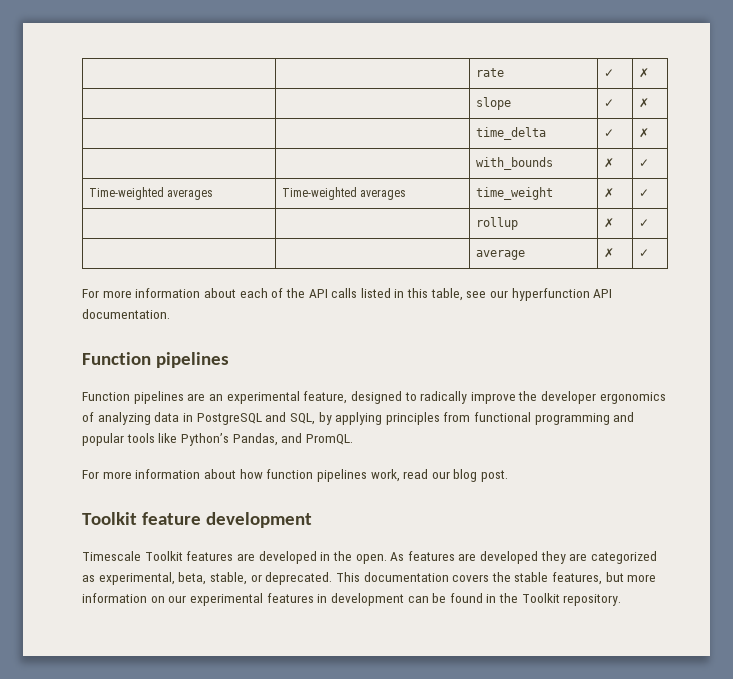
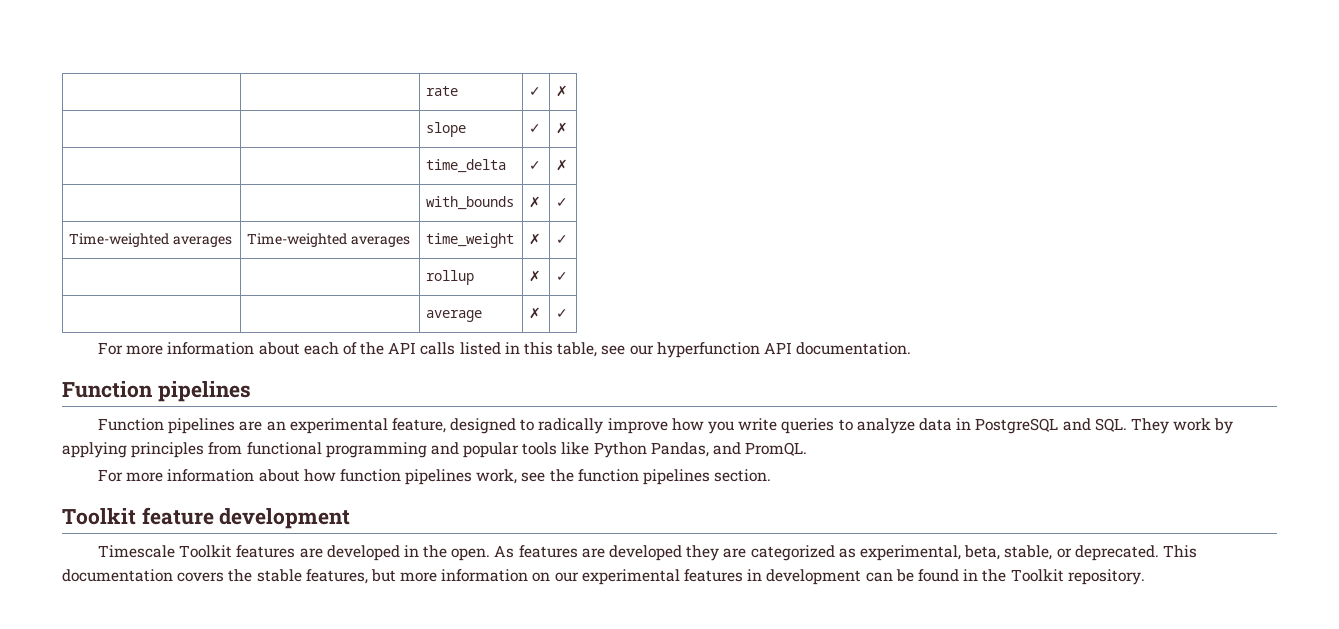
[518,391,666,404] [82,412,151,425] the developer ergonomics of analyzing -> [671,418,915,434] how you write queries to analyze
[289,413,315,425] SQL, -> [1094,418,1212,434] SQL. They work
[180,433,229,446] Python’s -> [593,442,647,458] Python
[403,469,509,482] read our blog post. -> [521,469,772,485] see the function pipelines section.

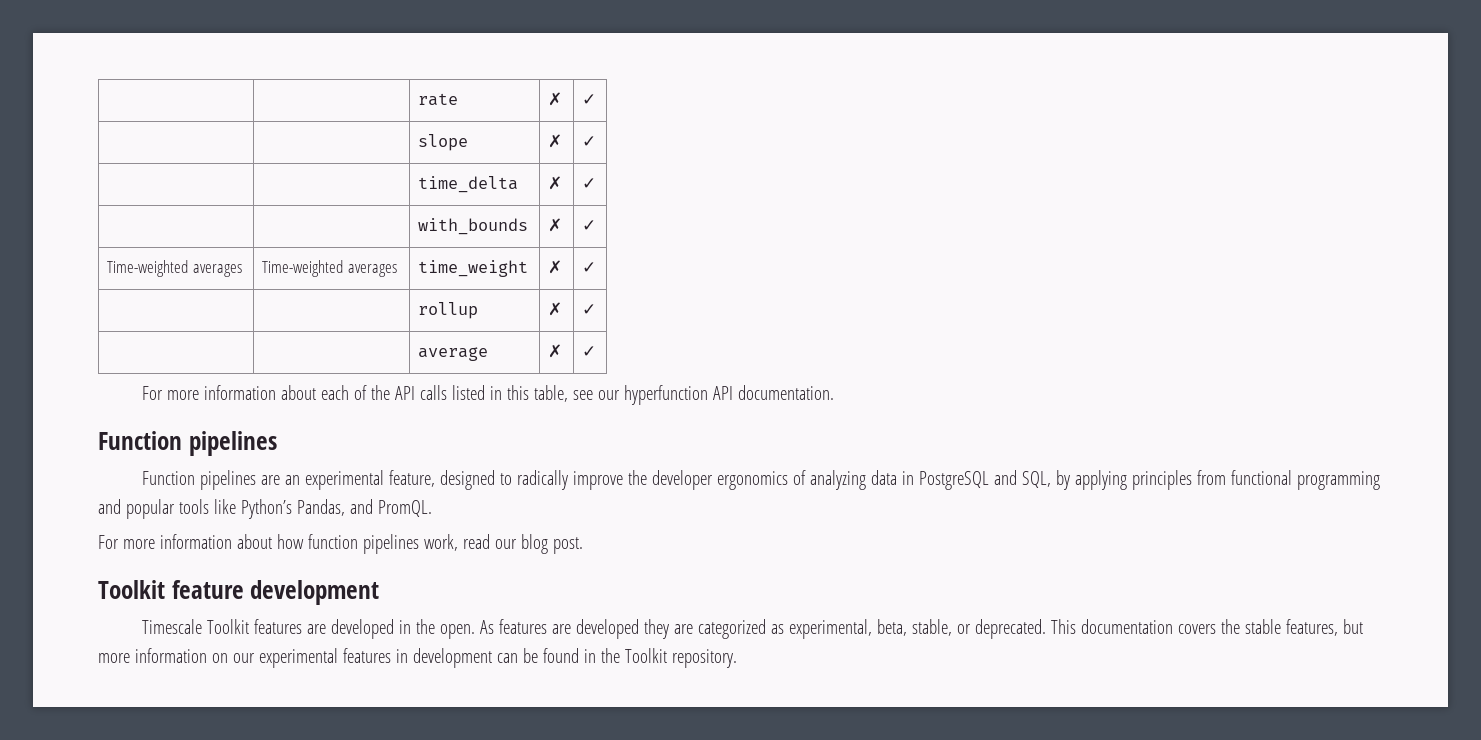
[528,87,541,96] [555,85,568,97] | ✓ | ✗ -> [548,92,563,106] [582,94,597,105] | ✗ | ✓
[528,124,541,133] [555,122,568,134] | ✓ | ✗ -> [548,134,563,148] [582,136,597,147] | ✗ | ✓
[528,161,541,170] [555,159,568,171] | ✓ | ✗ -> [548,176,563,190] [582,178,597,189] | ✗ | ✓
[671,418,915,434] how you write queries to analyze -> [627,470,866,490] the developer ergonomics of analyzing
[1094,418,1212,434] SQL. They work -> [1021,471,1051,488] SQL,
[593,442,647,458] Python -> [240,499,292,519] Python’s
[521,469,772,485] see the function pipelines section. -> [462,534,583,554] read our blog post.

